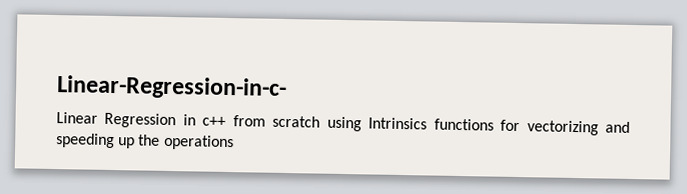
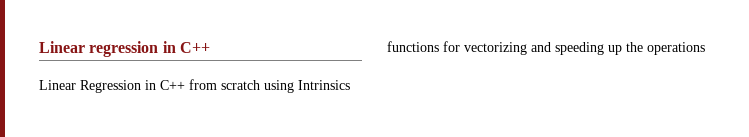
[56,75,287,101] Linear-Regression-in-c- -> [39,41,210,57] Linear regression in C++
[202,116,227,126] c++ -> [160,80,185,90] C++

